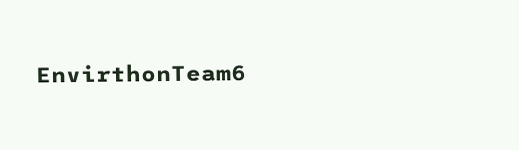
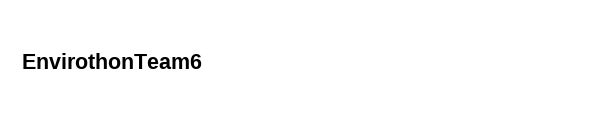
[35,63,247,84] EnvirthonTeam6 -> [22,53,202,69] EnvirothonTeam6

